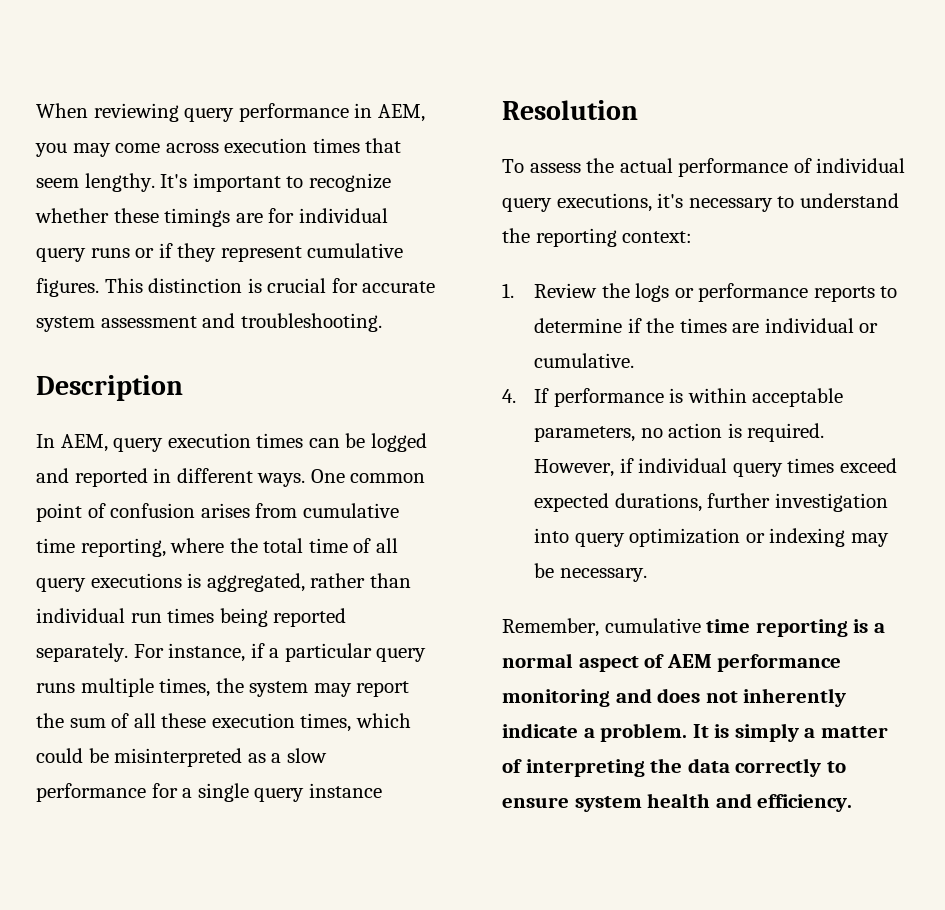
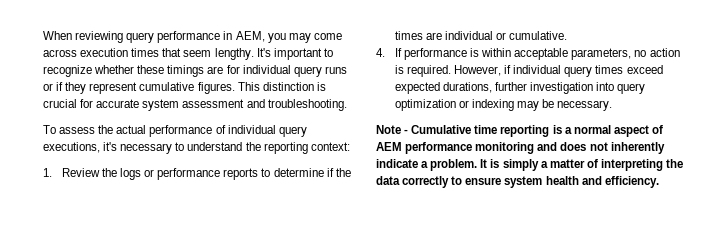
[36,375,183,401] [36,433,427,452] [36,468,426,487] [36,503,399,522] [36,538,398,557] [36,573,411,592] [36,608,347,627] [36,643,427,662] [36,678,410,697] [36,713,411,732] [36,748,327,767] [36,783,382,802] [502,100,638,120] // Description // In AEM, query execution times can be logged and reported in different ways. One common point of confusion arises from cumulative time reporting, where the total time of all query executions is aggregated, rather than individual run times being reported separately. For instance, if a particular query runs multiple times, the system may report the sum of all these execution times, which could be misinterpreted as a slow performance for a single query instance // Resolution -> (347, 105) none
[502,618,701,637] Remember, cumulative -> [376,125,472,134] Note - Cumulative

